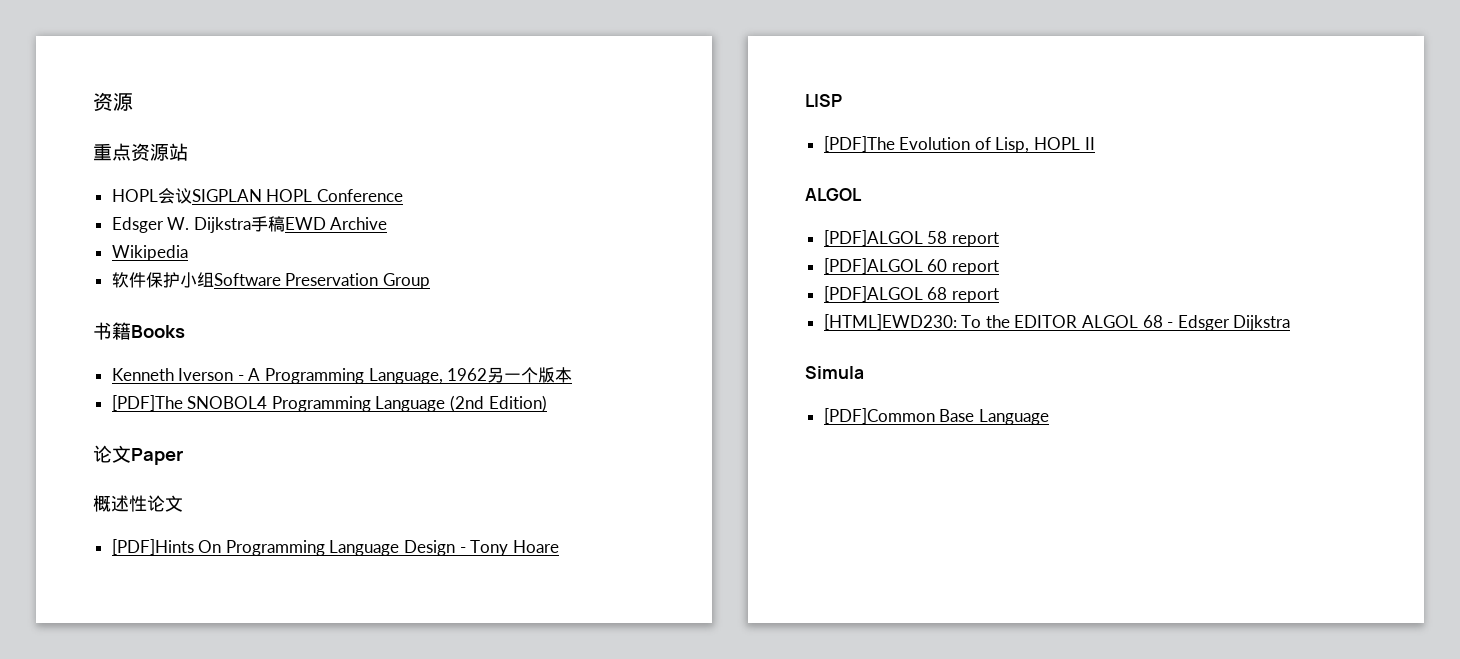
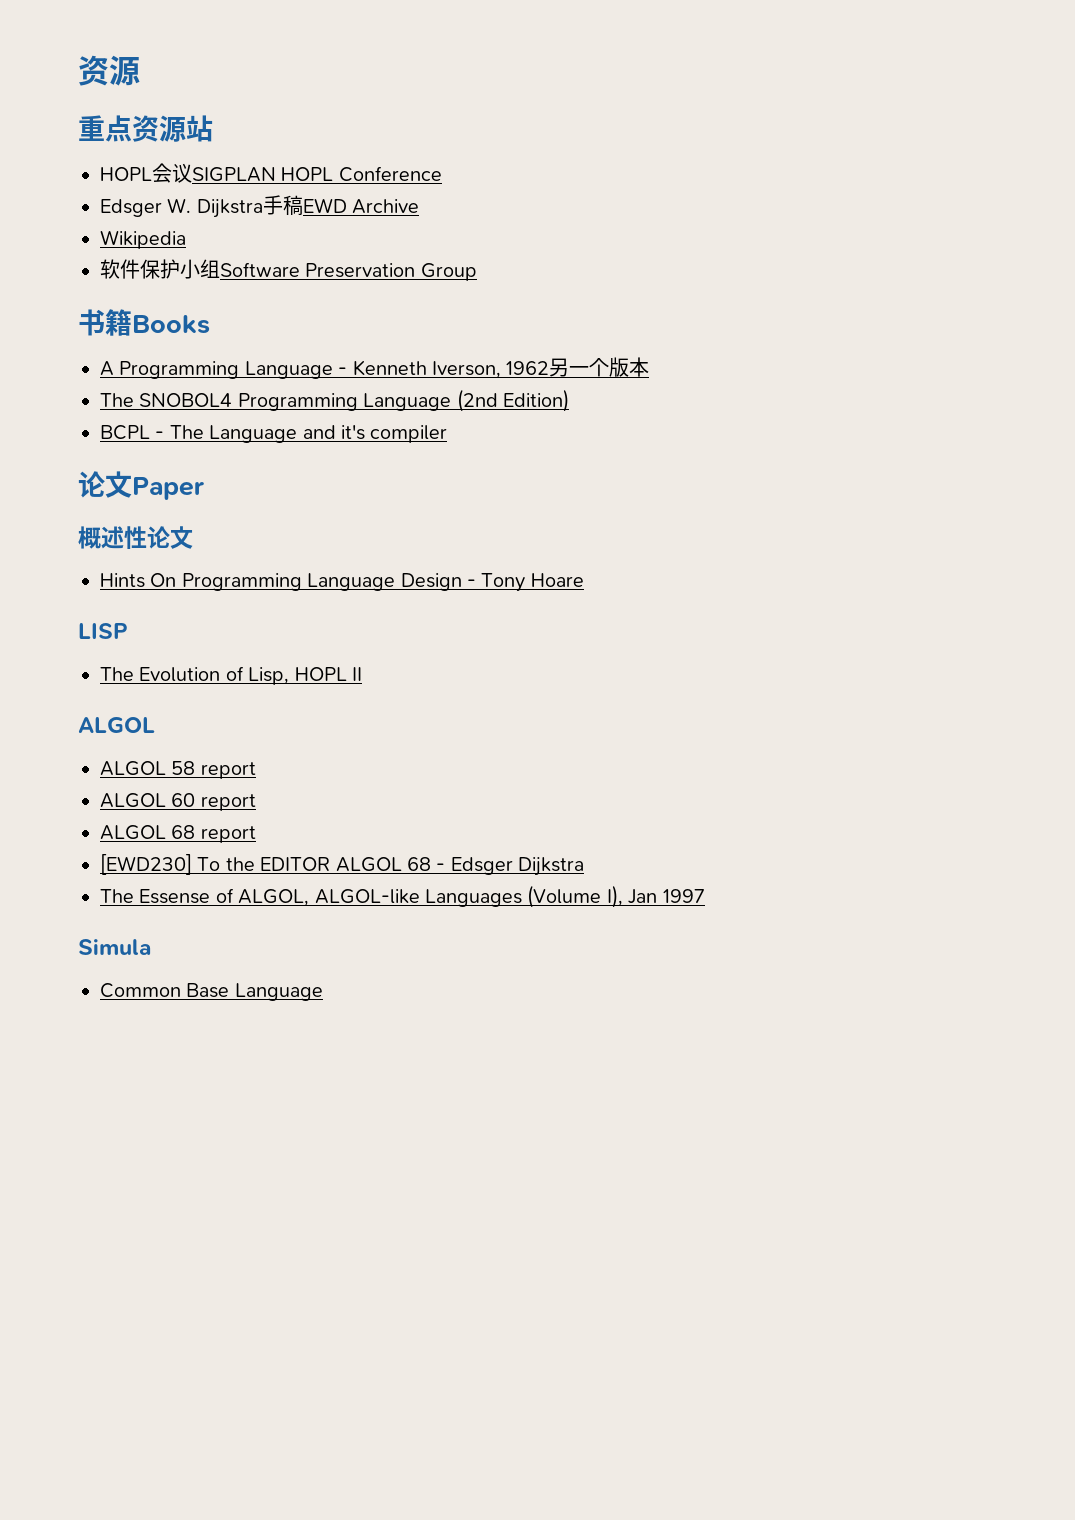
[111,368,443,384] Kenneth Iverson - A Programming Language, -> [100,360,501,379] A Programming Language - Kenneth Iverson,
[111,395,183,411] [PDF]The -> [100,393,134,407] The
(547, 403) none -> [100,425,448,443] // BCPL - The Language and it's compiler
[111,539,194,555] [PDF]Hints -> [100,573,145,588] Hints
[823,136,895,152] [PDF]The -> [100,667,134,681] The
[823,230,923,246] [PDF]ALGOL -> [100,761,166,776] ALGOL
[823,258,923,274] [PDF]ALGOL -> [100,793,166,808] ALGOL
[823,286,923,302] [PDF]ALGOL -> [100,825,166,840] ALGOL
[823,314,957,330] [HTML]EWD230: -> [100,854,192,875] [EWD230]
(1291, 323) none -> [100,885,705,908] // The Essense of ALGOL, ALGOL-like Languages (Volume I), Jan 1997
[823,408,935,424] [PDF]Common -> [100,983,181,998] Common

